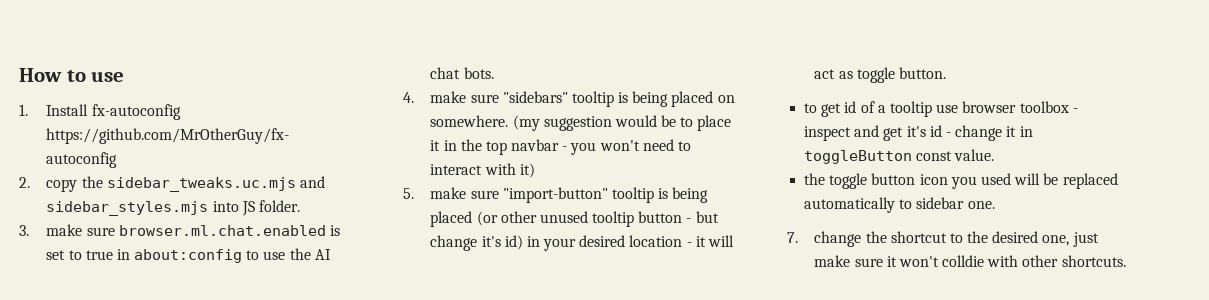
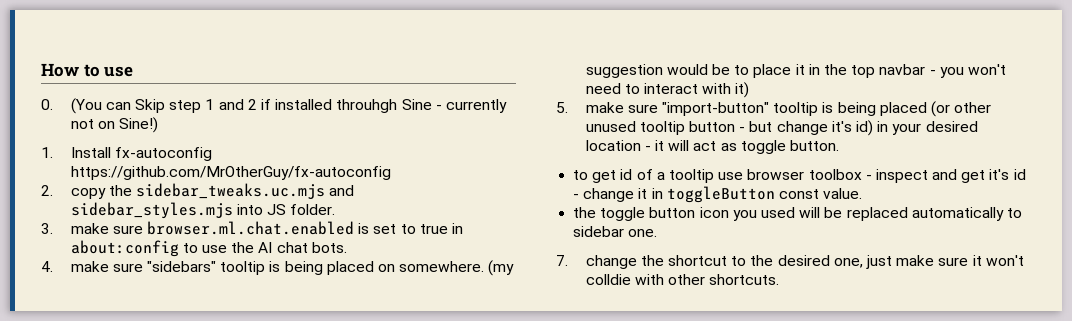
(125, 76) none -> [41,98,507,114] [70,117,159,133] // 0. (You can Skip step 1 and 2 if installed throuhgh Sine - currently not on Sine!)

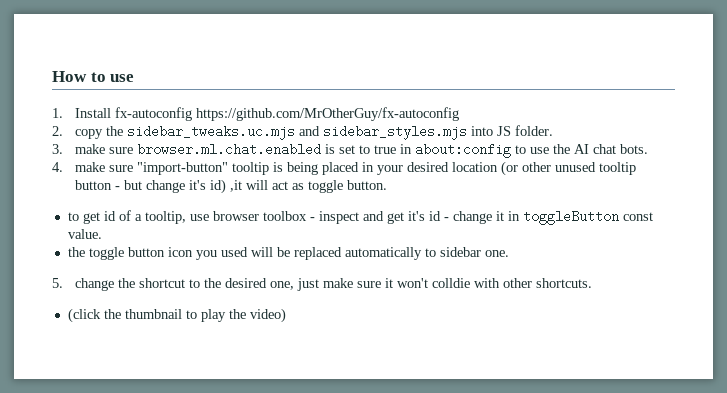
[41,98,507,114] [70,117,159,133] // 0. (You can Skip step 1 and 2 if installed throuhgh Sine - currently not on Sine!) -> (135, 78) none
[147,260,515,276] [585,64,1006,78] [585,82,750,98] [556,102,658,113] "sidebars" tooltip is being placed on somewhere. (my suggestion would be to place it in the top navbar - you won't need to interact with it) // 5. make sure -> (133, 168) none
(927, 109) none -> [361,162,498,175] in your desired location
[877,121,978,135] [585,140,665,151] in your desired location - it -> [229,180,242,192] ,it
[668,169,714,183] tooltip -> [144,211,186,224] tooltip,
[556,255,568,266] 7. -> [52,278,63,288] 5.
(780, 279) none -> [67,308,286,323] // (click the thumbnail to play the video)

